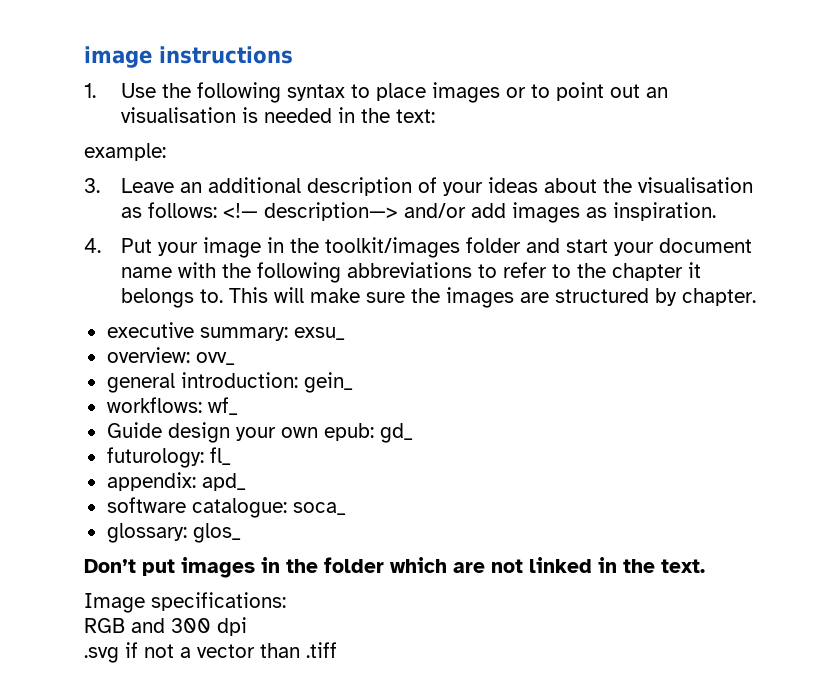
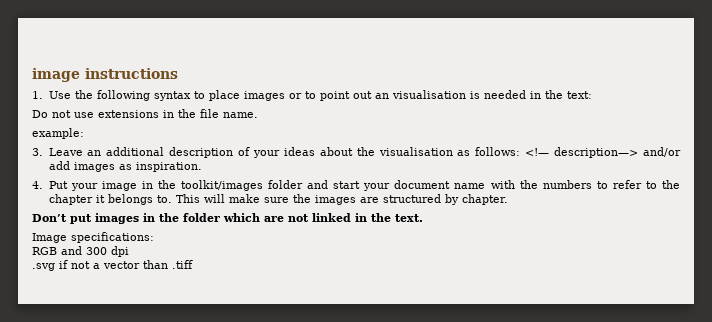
(435, 116) none -> [32,109,258,118] // Do not use extensions in the file name.
[256,262,472,283] following abbreviations -> [542,180,592,189] numbers
[106,322,345,341] [106,347,235,365] [106,372,353,393] [106,397,238,415] [106,422,413,443] [106,447,231,468] [106,472,246,491] [106,497,346,518] [106,523,241,543] // executive summary: exsu_ // overview: ovv_ // general introduction: gein_ // workflows: wf_ // Guide design your own epub: gd_ // futurology: fl_ // appendix: apd_ // software catalogue: soca_ // glossary: glos_ -> (509, 199) none

